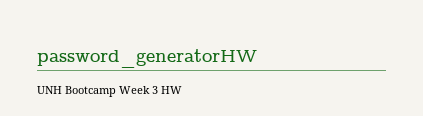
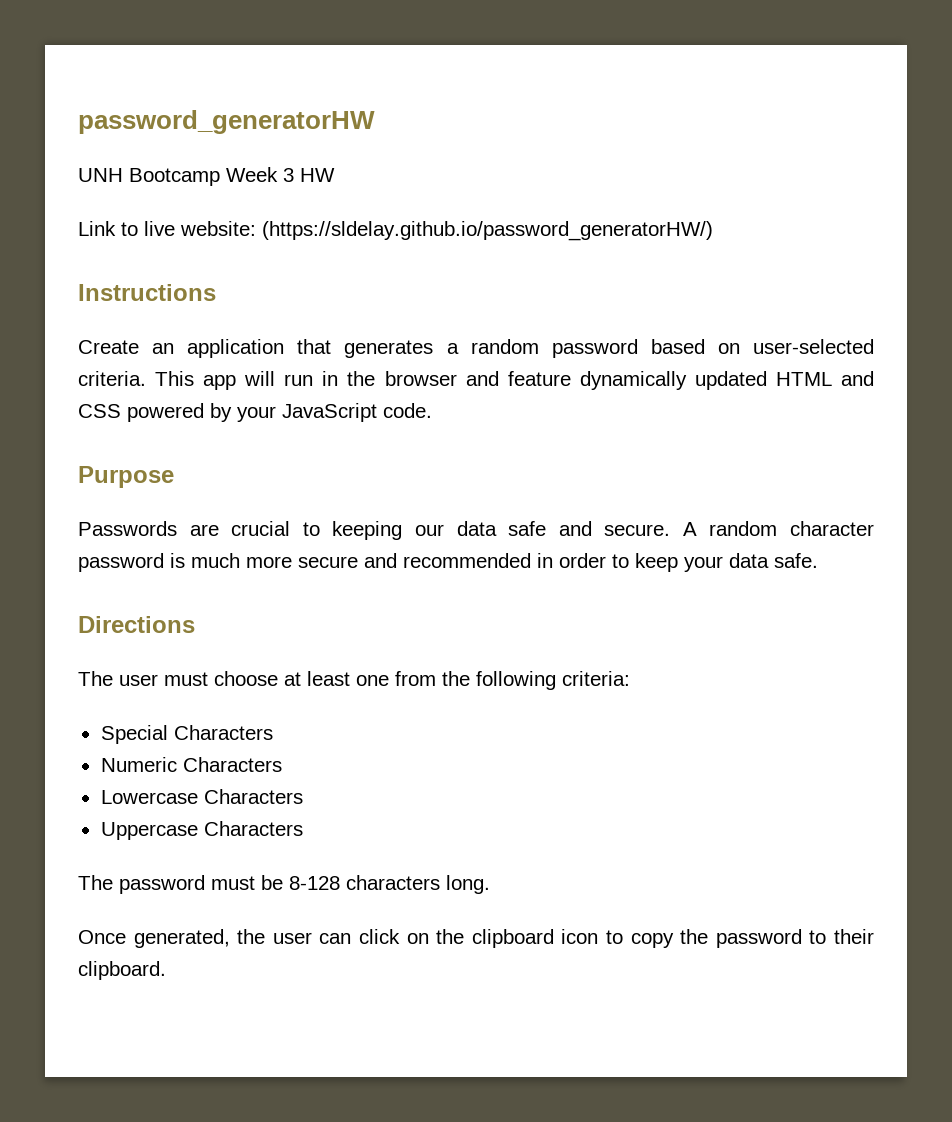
(182, 90) none -> [78,221,713,241] [78,284,216,301] [78,339,875,358] [78,371,875,390] [78,403,432,422] [78,466,174,488] [78,521,875,540] [78,553,818,572] [78,616,195,633] [78,671,630,690] [100,725,273,744] [100,757,282,772] [100,789,303,804] [100,821,303,840] [78,875,490,894] [78,929,875,948] [78,961,166,980] // Link to live website: (https://sldelay.github.io/password_generatorHW/) // Instructions // Create an application that generates a random password based on user-selected criteria. This app will run in the browser and feature dynamically updated HTML and CSS powered by your JavaScript code. // Purpose // Passwords are crucial to keeping our data safe and secure. A random character password is much more secure and recommended in order to keep your data safe. // Directions // The user must choose at least one from the following criteria: // Special Characters // Numeric Characters // Lowercase Characters // Uppercase Characters // The password must be 8-128 characters long. // Once generated, the user can click on the clipboard icon to copy the password to their clipboard.

